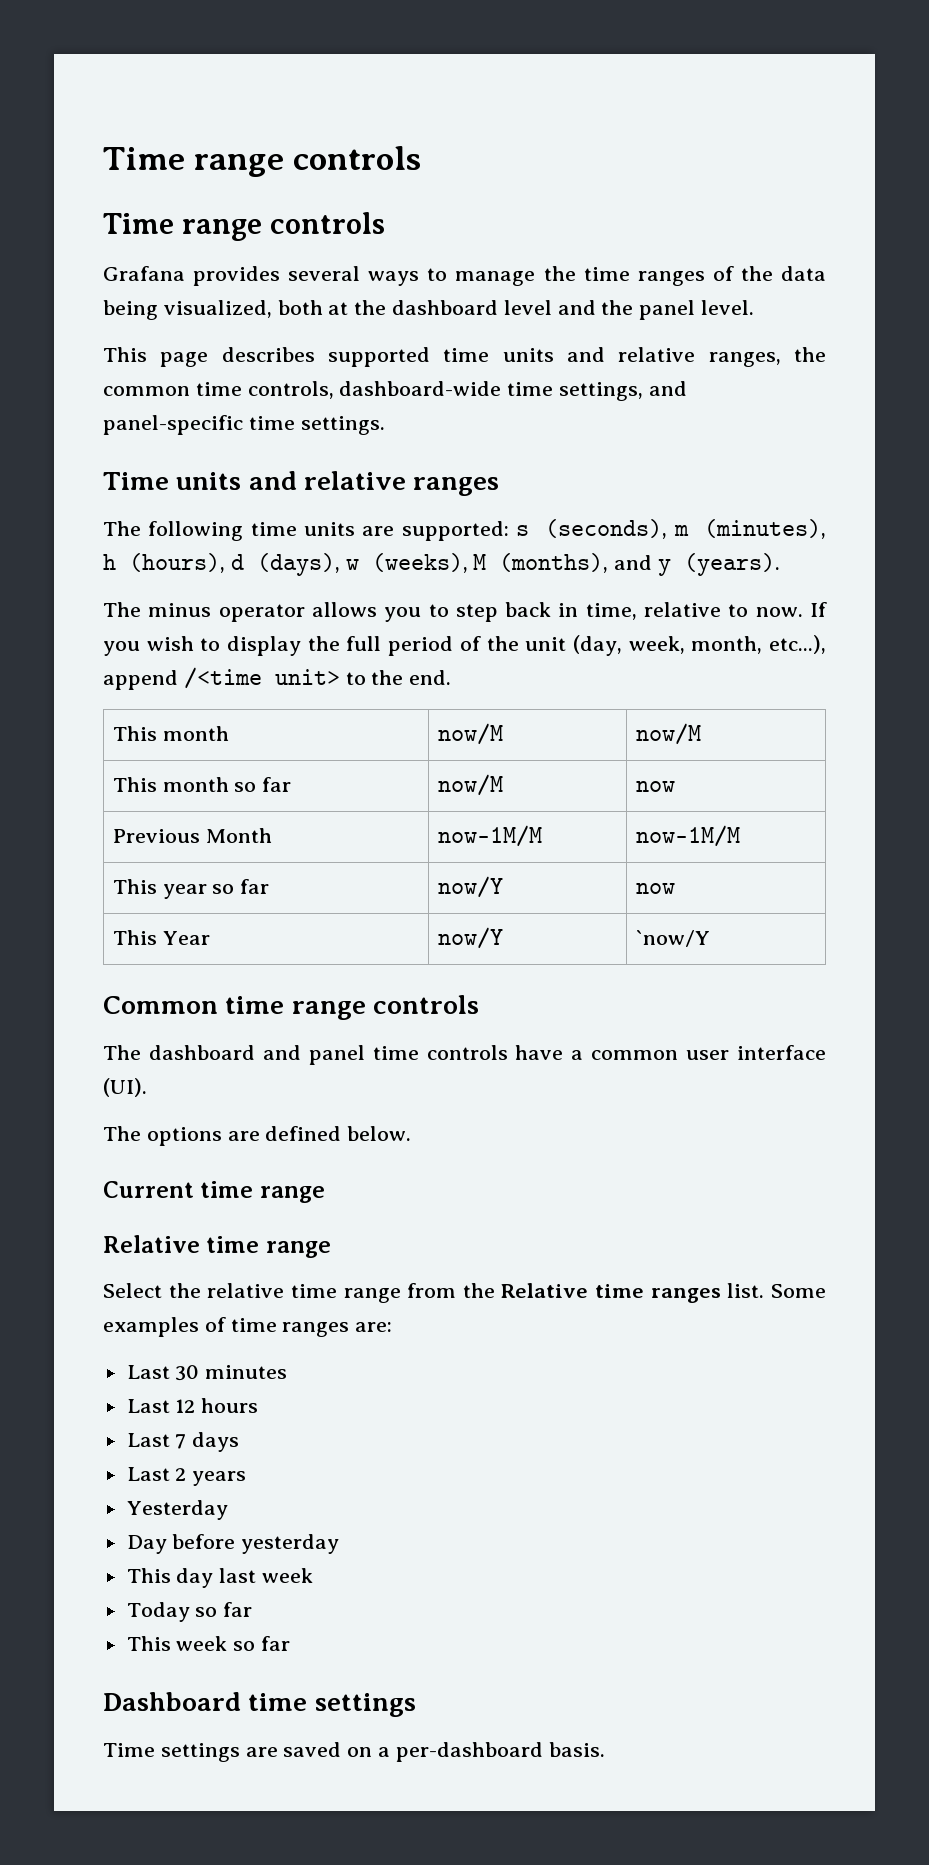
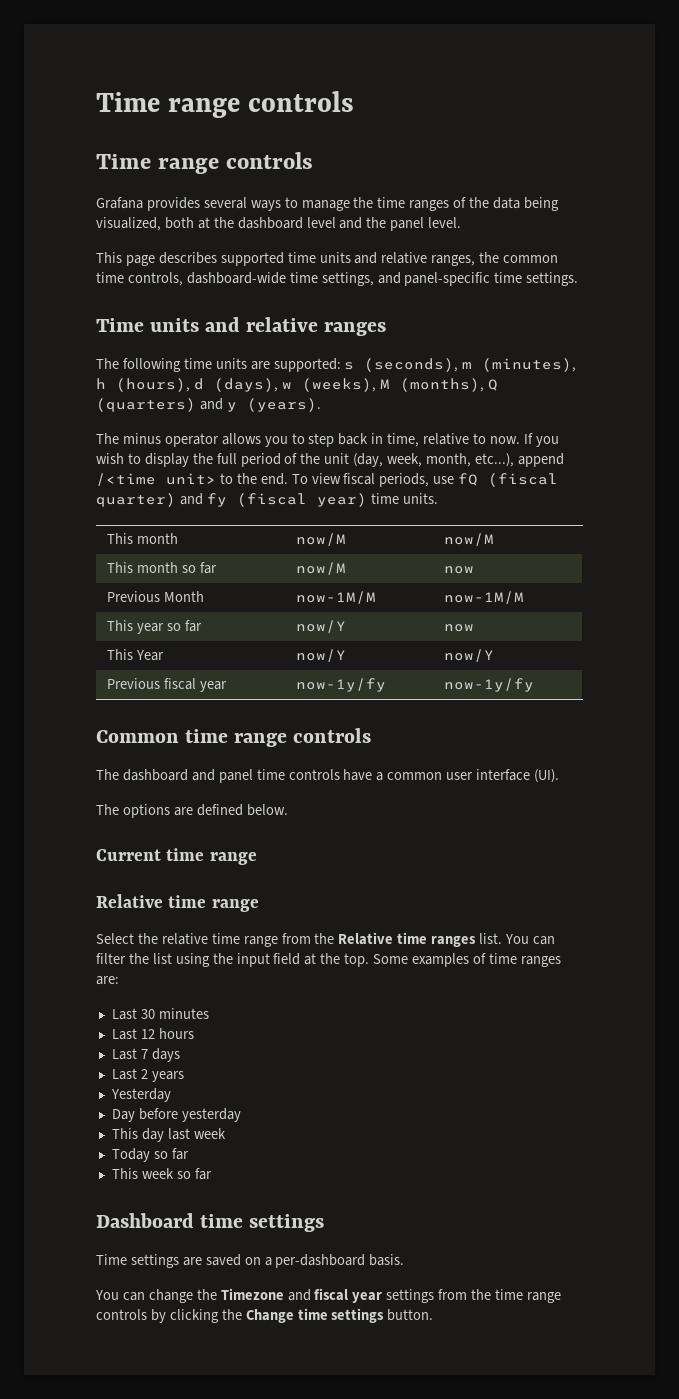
(609, 563) none -> [487,379,498,391] [96,398,196,412] Q (quarters)
(452, 677) none -> [291,473,559,487] [96,493,438,507] To view fiscal periods, use fQ (fiscal quarter) and fy (fiscal year) time units.
[635,930,710,947] `now/Y -> [443,649,494,662] [106,678,227,692] [295,678,386,692] [443,678,534,692] now/Y // Previous fiscal year | now-1y/fy | now-1y/fy
(765, 1290) none -> [505,934,555,945] [96,953,370,967] You can filter the list using the input field at the top.
(605, 1749) none -> [95,1288,561,1303] [96,1308,434,1323] // You can change the Timezone and fiscal year settings from the time range controls by clicking the Change time settings button.

